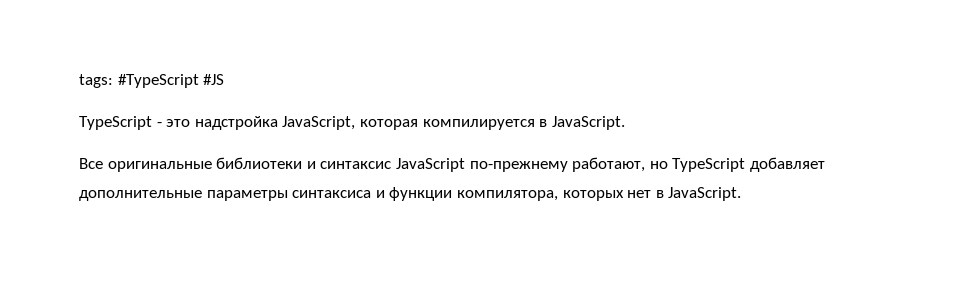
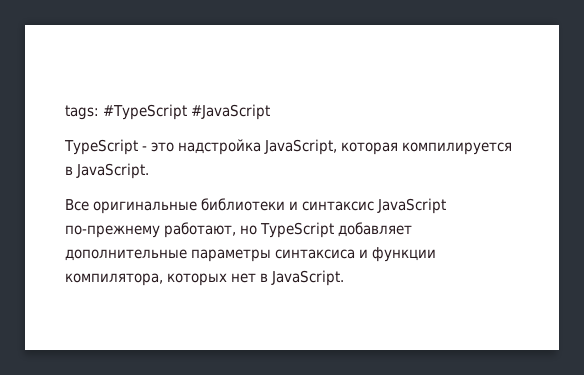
[203,74,225,85] #JS -> [191,104,271,120] #JavaScript

